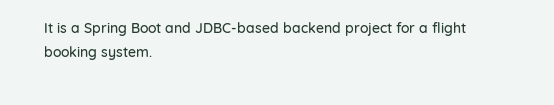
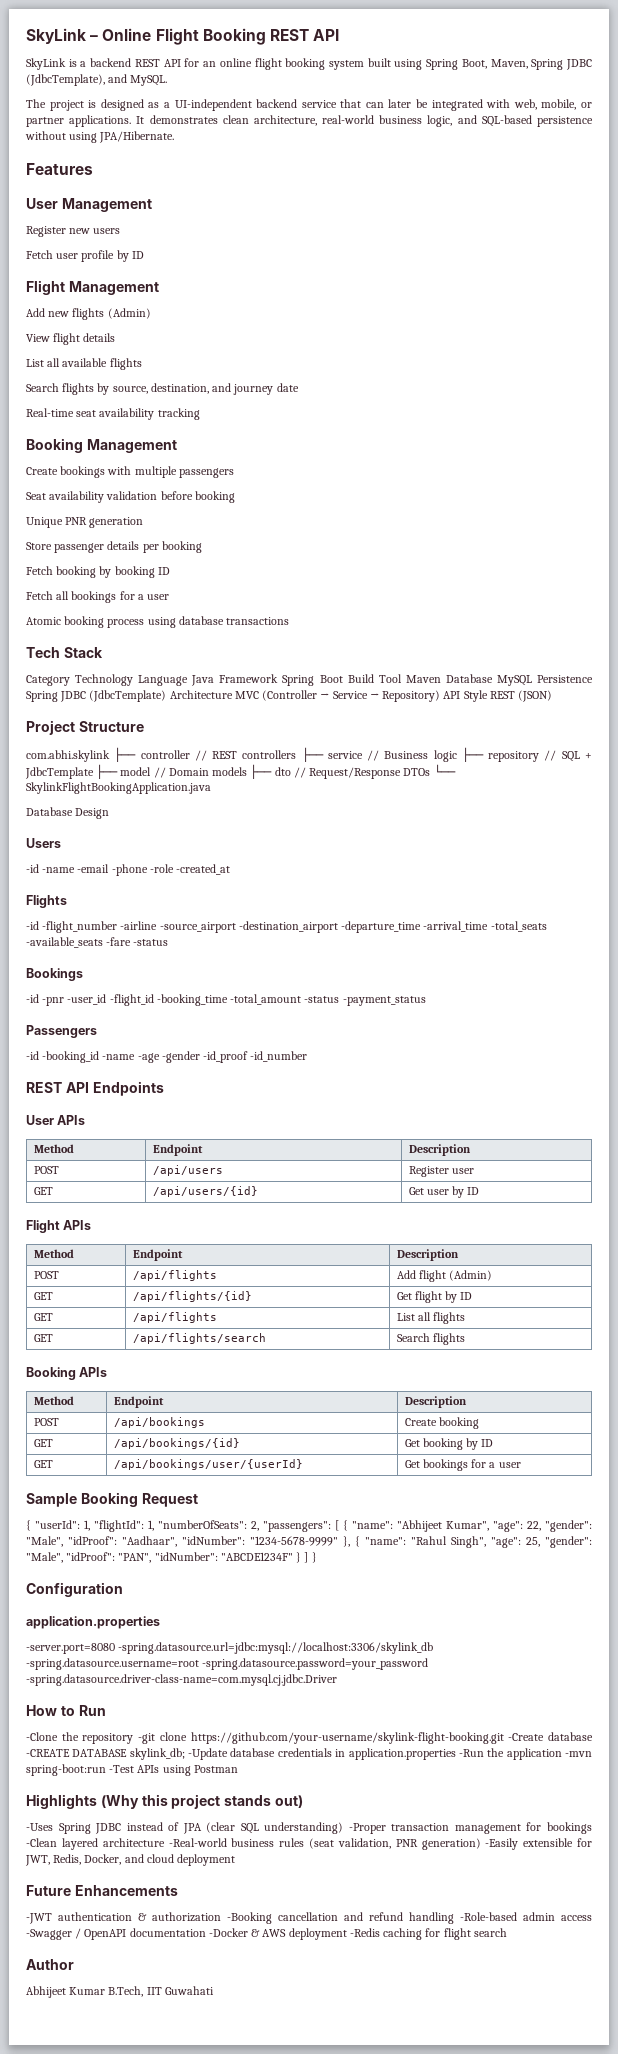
[44,22,466,36] [44,46,152,60] It is a Spring Boot and JDBC-based backend project for a flight booking system. -> [26,28,340,45] [26,58,592,70] [26,74,168,86] [26,99,592,111] [26,115,593,127] [25,131,175,143] [26,163,93,175] [26,198,152,212] [26,226,121,237] [26,250,144,262] [26,280,159,295] [26,308,151,320] [26,333,116,345] [26,358,142,370] [26,383,299,395] [26,408,200,420] [26,438,177,453] [26,466,234,478] [26,491,235,503] [26,517,144,528] [26,541,202,553] [26,566,170,578] [26,591,170,603] [26,616,290,628] [26,647,103,658] [26,674,593,686] [26,690,553,702] [26,720,144,735] [26,747,592,762] [25,764,456,779] [26,782,211,794] [26,807,110,819] [26,838,61,848] [26,864,231,876] [26,895,67,908] [26,921,547,933] [26,937,169,948] [26,968,83,981] [26,994,426,1006] [26,1025,97,1038] [26,1051,308,1063] [26,1081,164,1096] [26,1115,86,1125] [33,1144,74,1153] [152,1144,203,1156] [408,1144,471,1156] [33,1166,59,1174] [152,1165,223,1176] [408,1166,474,1177] [33,1187,53,1195] [152,1186,258,1197] [408,1186,480,1198] [26,1220,92,1233] [33,1249,74,1258] [132,1249,183,1261] [396,1249,459,1261] [33,1271,59,1279] [132,1270,217,1281] [396,1270,493,1282] [33,1292,53,1300] [132,1291,252,1302] [396,1291,473,1303] [33,1313,53,1321] [132,1312,217,1323] [396,1312,466,1324] [33,1334,53,1342] [132,1333,266,1344] [396,1333,465,1345] [26,1367,108,1380] [33,1396,74,1405] [113,1396,164,1408] [404,1396,467,1408] [33,1418,59,1426] [113,1417,205,1428] [404,1417,479,1429] [33,1439,53,1447] [113,1438,240,1449] [404,1438,494,1450] [33,1460,53,1468] [113,1459,303,1470] [404,1459,521,1471] [26,1492,198,1507] [26,1520,592,1532] [26,1536,592,1548] [26,1552,317,1563] [26,1582,123,1597] [26,1616,160,1629] [26,1642,434,1654] [26,1658,429,1670] [26,1674,337,1686] [26,1705,106,1716] [26,1732,593,1744] [26,1748,593,1760] [26,1764,238,1776] [26,1794,303,1809] [26,1822,593,1834] [26,1838,592,1850] [25,1854,236,1866] [26,1885,178,1896] [26,1912,592,1924] [26,1928,507,1940] [26,1959,74,1970] [26,1986,214,1998] SkyLink – Online Flight Booking REST API // SkyLink is a backend REST API for an online flight booking system built using Spring Boot, Maven, Spring JDBC (JdbcTemplate), and MySQL. // The project is designed as a UI-independent backend service that can later be integrated with web, mobile, or partner applications. It demonstrates clean architecture, real-world business logic, and SQL-based persistence without using JPA/Hibernate. // Features // User Management // Register new users // Fetch user profile by ID // Flight Management // Add new flights (Admin) // View flight details // List all available flights // Search flights by source, destination, and journey date // Real-time seat availability tracking // Booking Management // Create bookings with multiple passengers // Seat availability validation before booking // Unique PNR generation // Store passenger details per booking // Fetch booking by booking ID // Fetch all bookings for a user // Atomic booking process using database transactions // Tech Stack // Category Technology Language Java Framework Spring Boot Build Tool Maven Database MySQL Persistence Spring JDBC (JdbcTemplate) Architecture MVC (Controller → Service → Repository) API Style REST (JSON) // Project Structure // com.abhi.skylink ├── controller // REST controllers ├── service // Business logic ├── repository // SQL + JdbcTemplate ├── model // Domain models ├── dto // Request/Response DTOs └── SkylinkFlightBookingApplication.java // Database Design // Users // -id -name -email -phone -role -created_at // Flights // -id -flight_number -airline -source_airport -destination_airport -departure_time -arrival_time -total_seats -available_seats -fare -status // Bookings // -id -pnr -user_id -flight_id -booking_time -total_amount -status -payment_status // Passengers // -id -booking_id -name -age -gender -id_proof -id_number // REST API Endpoints // User APIs // Method | Endpoint | Description // POST | /api/users | Register user // GET | /api/users/{id} | Get user by ID // Flight APIs // Method | Endpoint | Description // POST | /api/flights | Add flight (Admin) // GET | /api/flights/{id} | Get flight by ID // GET | /api/flights | List all flights // GET | /api/flights/search | Search flights // Booking APIs // Method | Endpoint | Description // POST | /api/bookings | Create booking // GET | /api/bookings/{id} | Get booking by ID // GET | /api/bookings/user/{userId} | Get bookings for a user // Sample Booking Request // { "userId": 1, "flightId": 1, "numberOfSeats": 2, "passengers": [ { "name": "Abhijeet Kumar", "age": 22, "gender": "Male", "idProof": "Aadhaar", "idNumber": "1234-5678-9999" }, { "name": "Rahul Singh", "age": 25, "gender": "Male", "idProof": "PAN", "idNumber": "ABCDE1234F" } ] } // Configuration // application.properties // -server.port=8080 -spring.datasource.url=jdbc:mysql://localhost:3306/skylink_db -spring.datasource.username=root -spring.datasource.password=your_password -spring.datasource.driver-class-name=com.mysql.cj.jdbc.Driver // How to Run // -Clone the repository -git clone https://github.com/your-username/skylink-flight-booking.git -Create database -CREATE DATABASE skylink_db; -Update database credentials in application.properties -Run the application -mvn spring-boot:run -Test APIs using Postman // Highlights (Why this project stands out) // -Uses Spring JDBC instead of JPA (clear SQL understanding) -Proper transaction management for bookings -Clean layered architecture -Real-world business rules (seat validation, PNR generation) -Easily extensible for JWT, Redis, Docker, and cloud deployment // Future Enhancements // -JWT authentication & authorization -Booking cancellation and refund handling -Role-based admin access -Swagger / OpenAPI documentation -Docker & AWS deployment -Redis caching for flight search // Author // Abhijeet Kumar B.Tech, IIT Guwahati

